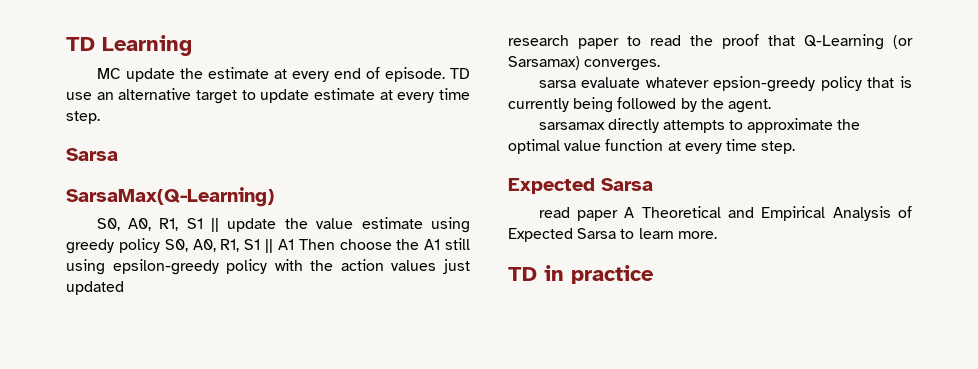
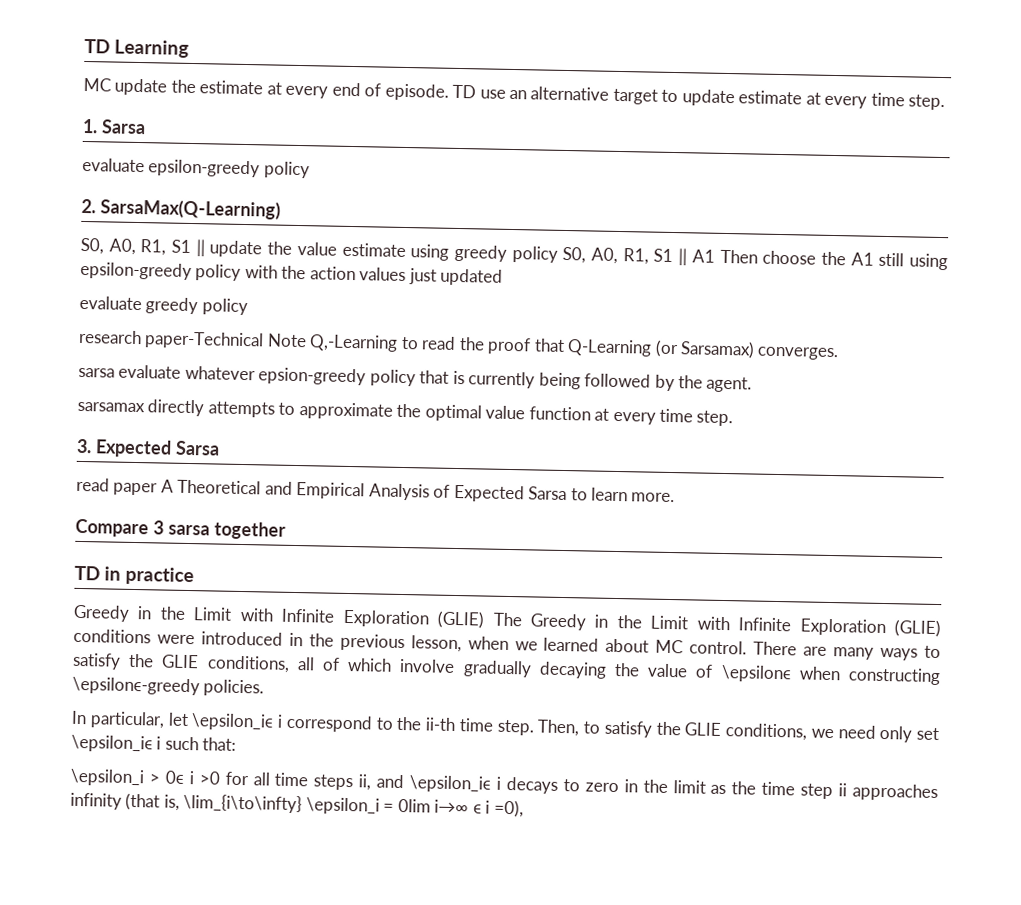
[66,148,118,161] Sarsa // -> [82,118,146,135] [82,157,310,179] [81,198,96,214] 1. Sarsa // evaluate epsilon-greedy policy // 2.
[508,35,619,49] research paper -> [79,295,248,316] [78,329,399,352] evaluate greedy policy // research paper-Technical Note Q,-Learning
(796, 147) none -> [76,438,92,454] 3.
(717, 235) none -> [75,518,286,540] // Compare 3 sarsa together
(654, 274) none -> [73,604,941,638] [73,628,942,661] [72,652,942,686] [72,676,265,697] [71,710,939,743] [71,734,237,753] [70,768,938,802] [70,792,524,818] // Greedy in the Limit with Infinite Exploration (GLIE) The Greedy in the Limit with Infinite Exploration (GLIE) conditions were introduced in the previous lesson, when we learned about MC control. There are many ways to satisfy the GLIE conditions, all of which involve gradually decaying the value of \epsilonϵ when constructing \epsilonϵ-greedy policies. // In particular, let \epsilon_iϵ i correspond to the ii-th time step. Then, to satisfy the GLIE conditions, we need only set \epsilon_iϵ i such that: // \epsilon_i > 0ϵ i >0 for all time steps ii, and \epsilon_iϵ i decays to zero in the limit as the time step ii approaches infinity (that is, \lim_{i\to\infty} \epsilon_i = 0lim i→∞ ϵ i =0),

